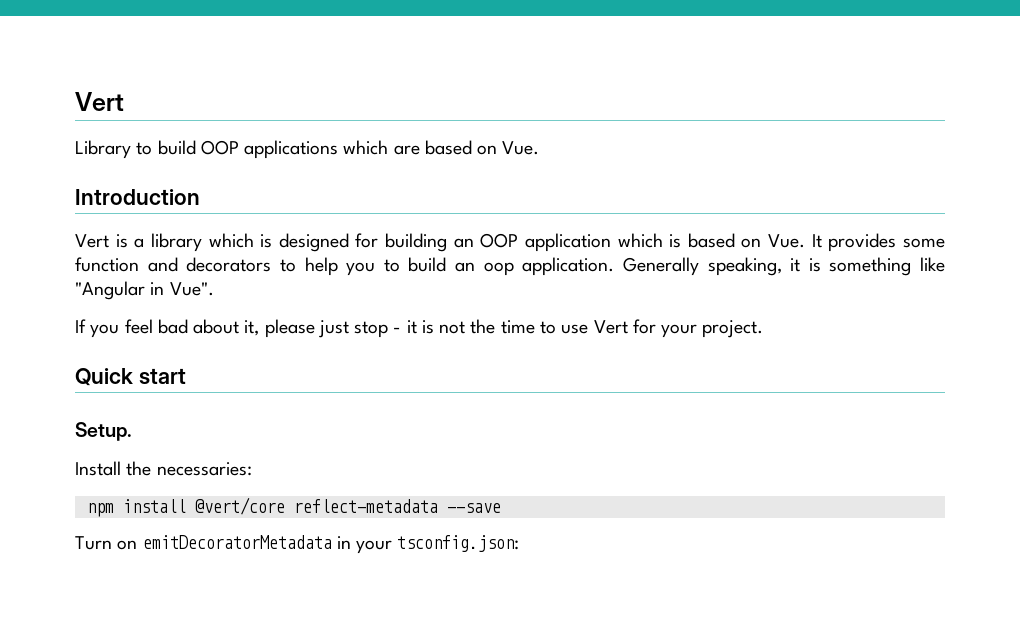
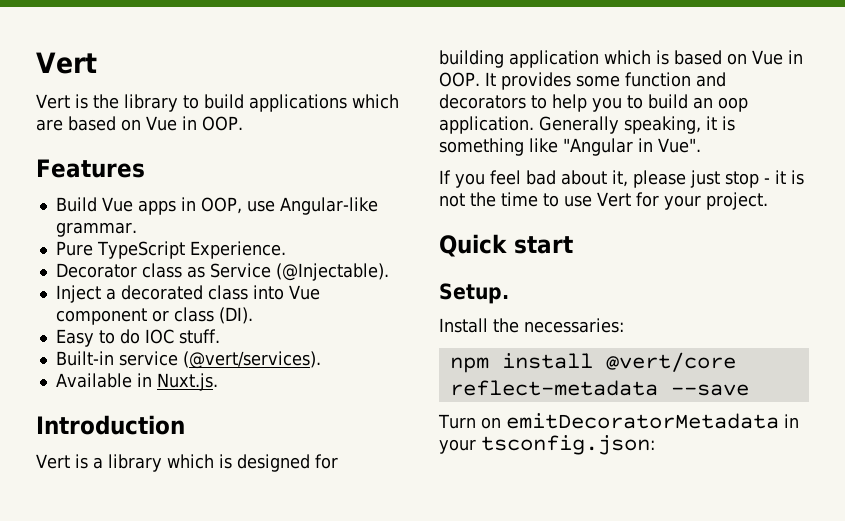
[75,140,239,159] Library to build OOP -> [36,94,244,112] Vert is the library to build
[502,141,540,155] Vue. -> [146,116,243,131] [36,159,145,178] [55,197,378,215] [55,222,137,237] [55,241,286,259] [55,263,389,281] [55,285,320,303] [55,307,253,325] [55,329,220,347] [55,351,321,369] [55,373,218,391] Vue in OOP. // Features // Build Vue apps in OOP, use Angular-like grammar. // Pure TypeScript Experience. // Decorator class as Service (@Injectable). // Inject a decorated class into Vue component or class (DI). // Easy to do IOC stuff. // Built-in service (@vert/services). // Available in Nuxt.js.
[453,233,519,248] an OOP -> (504, 59) none
[768,234,806,248] Vue. -> [752,50,803,65] [439,72,480,87] Vue in OOP.

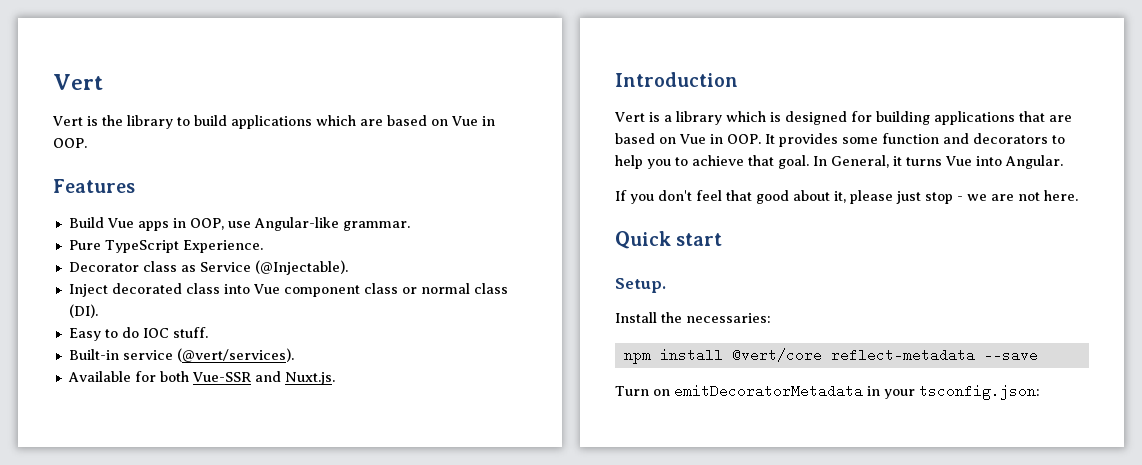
[105,288,116,300] a -> (108, 290) none
[151,310,169,322] or -> [363,283,470,294] class or normal
[136,373,152,387] in -> [134,371,281,382] for both Vue-SSR and
[509,50,669,68] application which is -> [934,111,1072,125] applications that are
[648,94,748,112] [439,116,735,134] [439,138,701,156] [439,170,556,188] build an oop application. Generally speaking, it is something like "Angular in Vue". // If you feel bad -> [692,155,1063,169] [615,190,789,204] achieve that goal. In General, it turns Vue into Angular. // If you don't feel that good
[775,170,804,185] [439,192,768,210] it is not the time to use Vert for your project. -> [967,190,1078,201] we are not here.

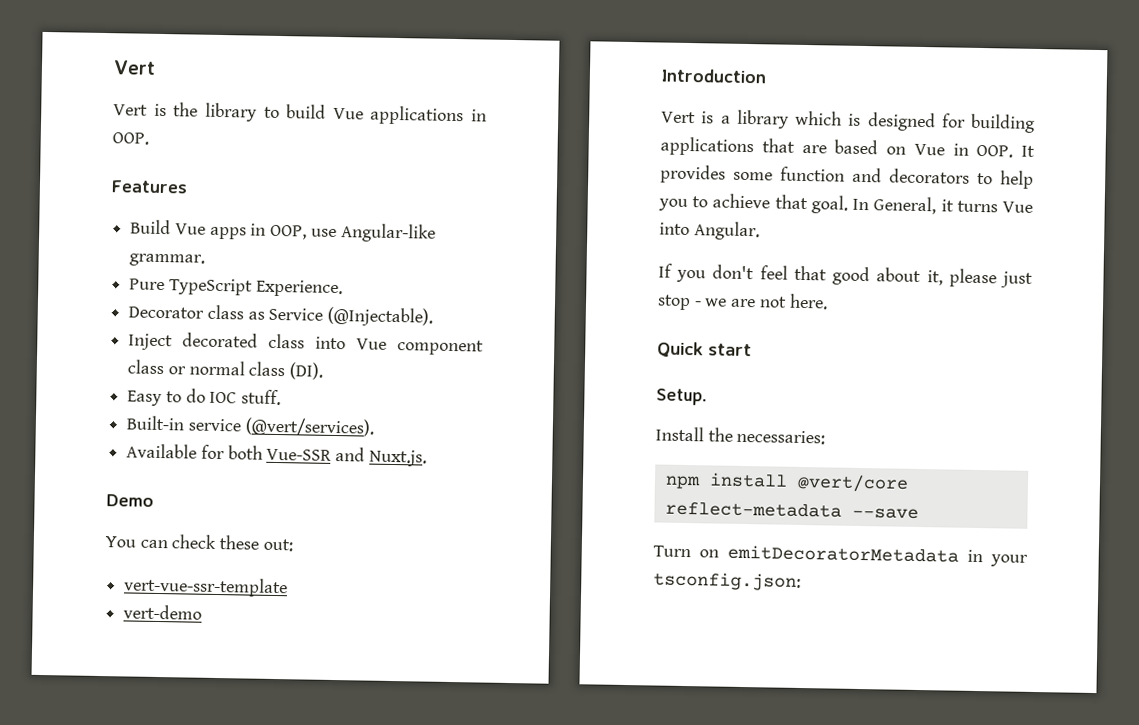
[231,115,478,129] applications which are based on Vue -> [332,105,465,126] Vue applications
(335, 378) none -> [106,494,154,507] [105,534,293,552] [123,576,289,598] [123,604,203,620] // Demo // You can check these out: // vert-vue-ssr-template // vert-demo

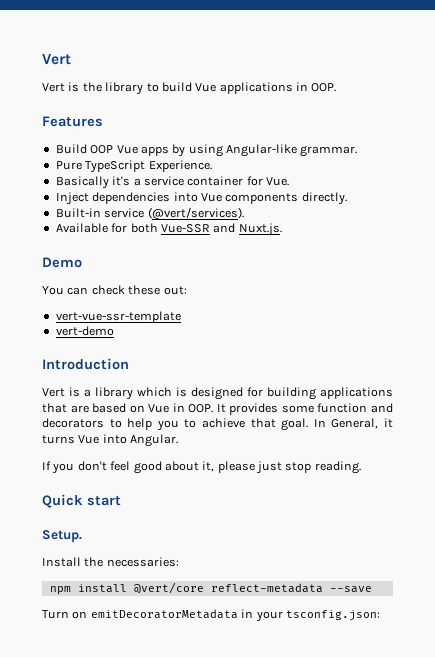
(172, 227) none -> [90,145,114,154] OOP
[250,223,337,240] in OOP, use -> [172,144,223,157] by using
[128,304,434,327] [128,332,484,356] [127,359,324,380] [127,388,282,407] Decorator class as Service (@Injectable). // Inject decorated class into Vue component class or normal class (DI). // Easy to do IOC stuff. -> [55,176,289,189] [55,192,347,205] Basically it's a service container for Vue. // Inject dependencies into Vue components directly.
[793,265,827,281] that -> (131, 466) none
[693,293,828,310] - we are not here. -> [314,461,361,474] reading.

